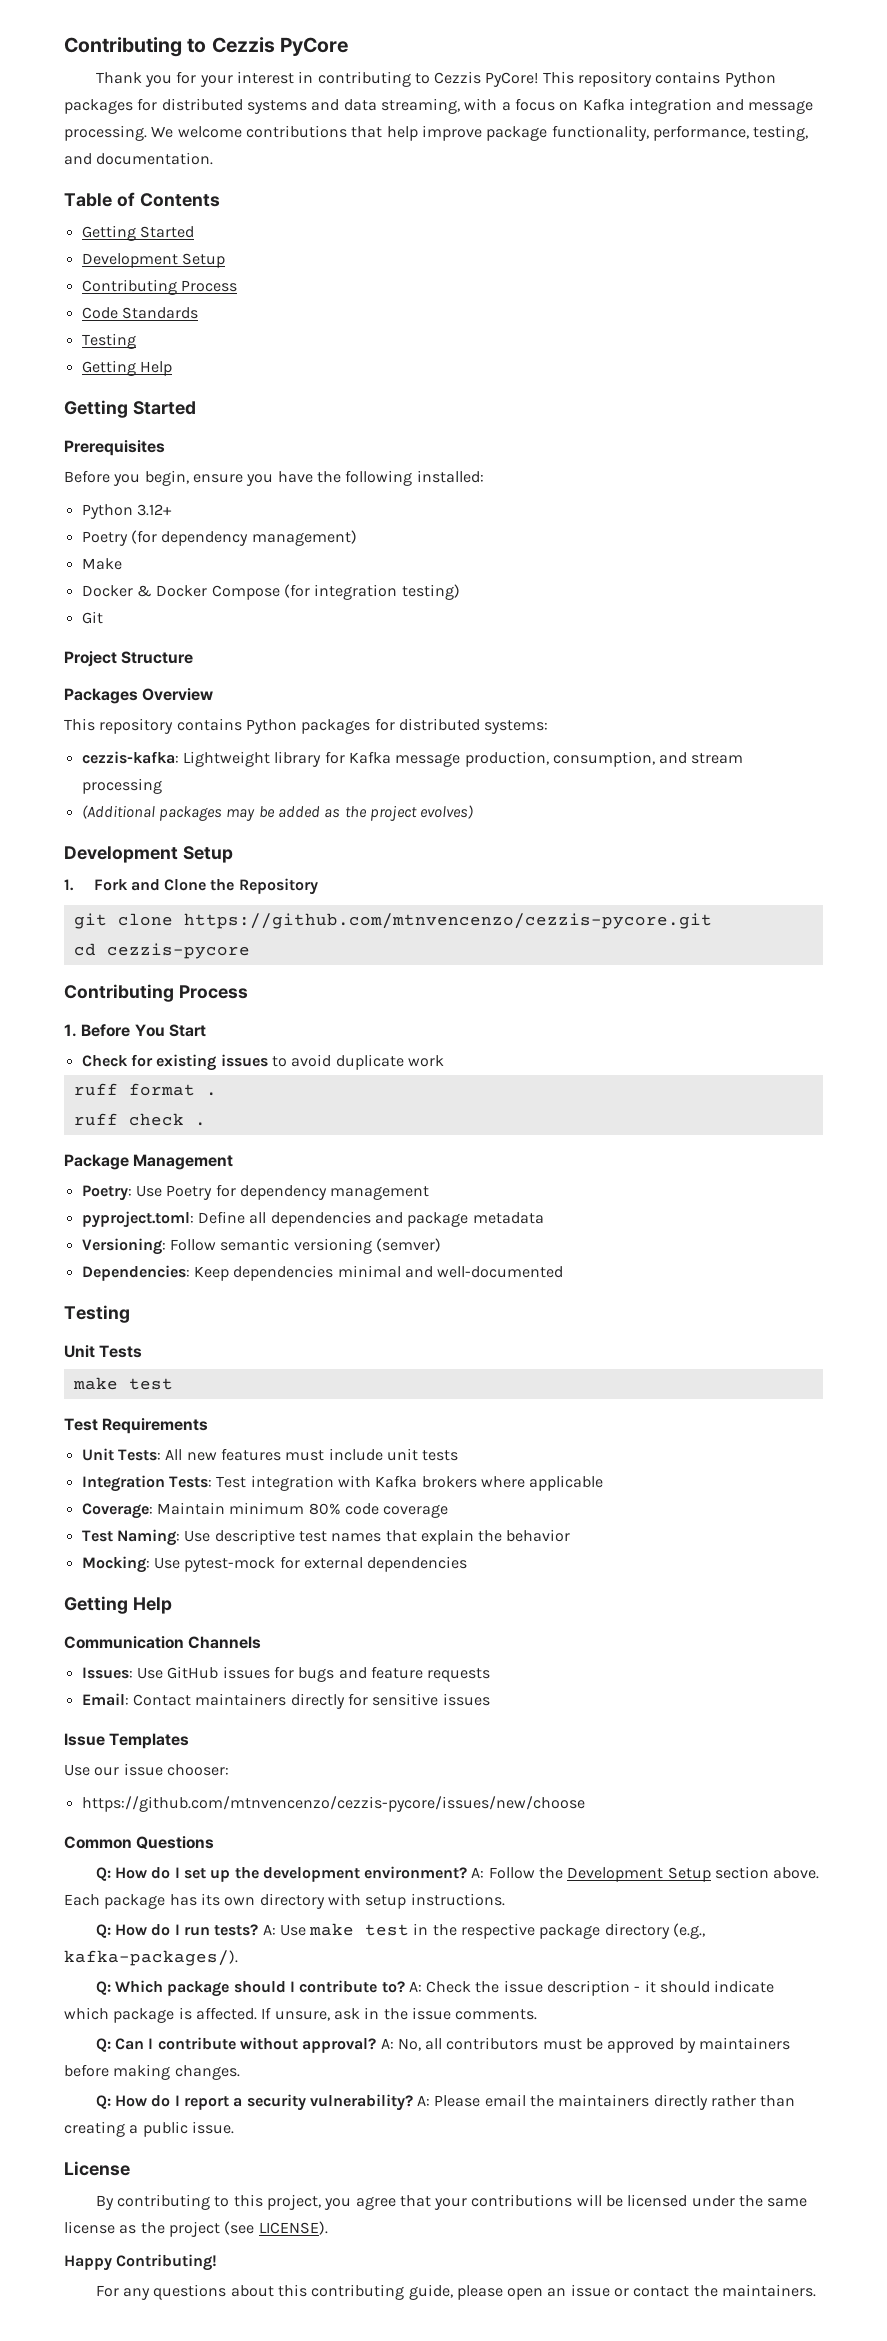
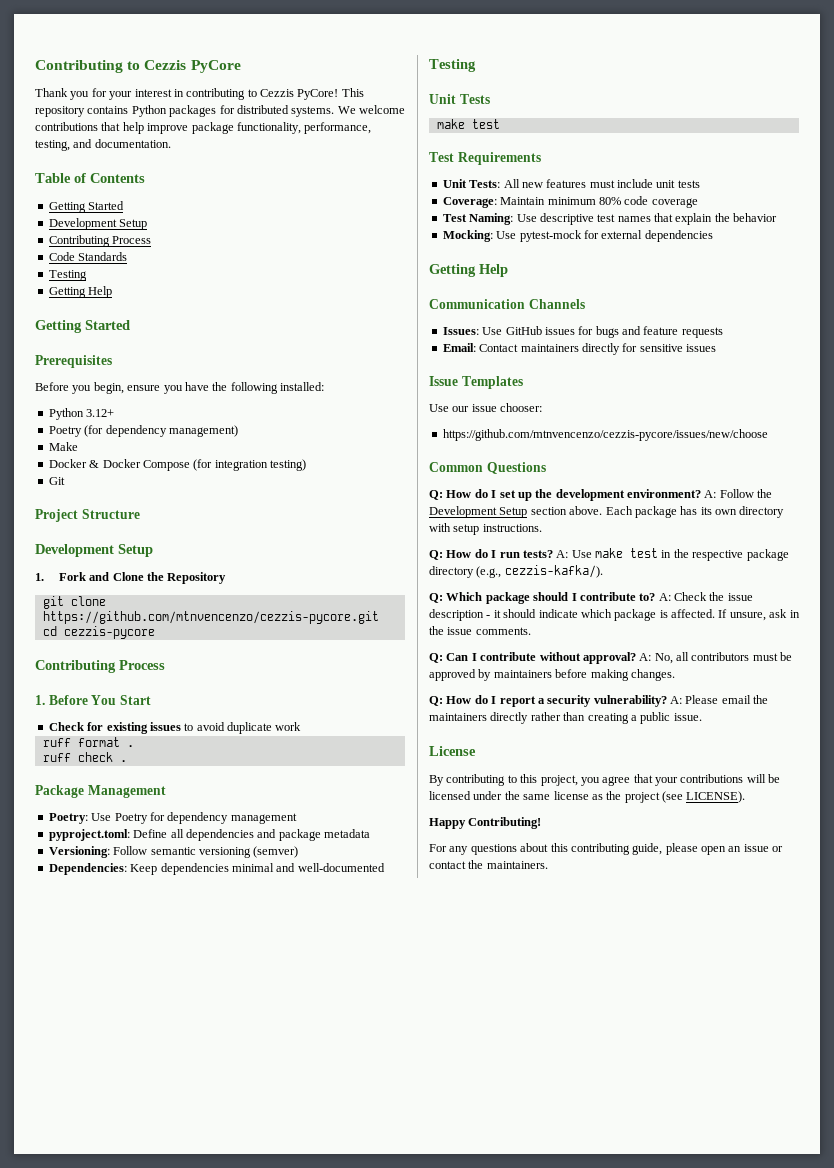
[246,98,814,114] [64,125,147,141] systems and data streaming, with a focus on Kafka integration and message processing. -> [291,106,335,117] systems.
[64,688,214,704] [64,718,549,734] [81,751,744,767] [81,778,162,794] [81,805,474,821] // Packages Overview // This repository contains Python packages for distributed systems: // cezzis-kafka: Lightweight library for Kafka message production, consumption, and stream processing // (Additional packages may be added as the project evolves) -> (140, 514) none
[81,1475,604,1492] // Integration Tests: Test integration with Kafka brokers where applicable -> (700, 184) none
[64,1950,238,1966] kafka-packages/). -> [504,565,603,578] cezzis-kafka/).

